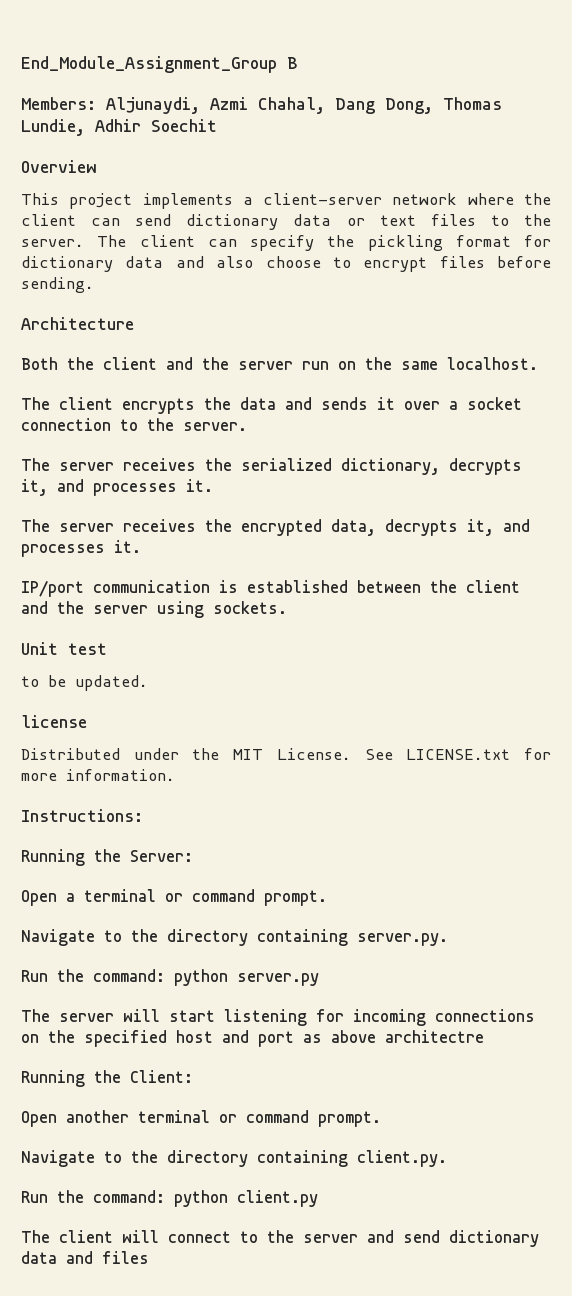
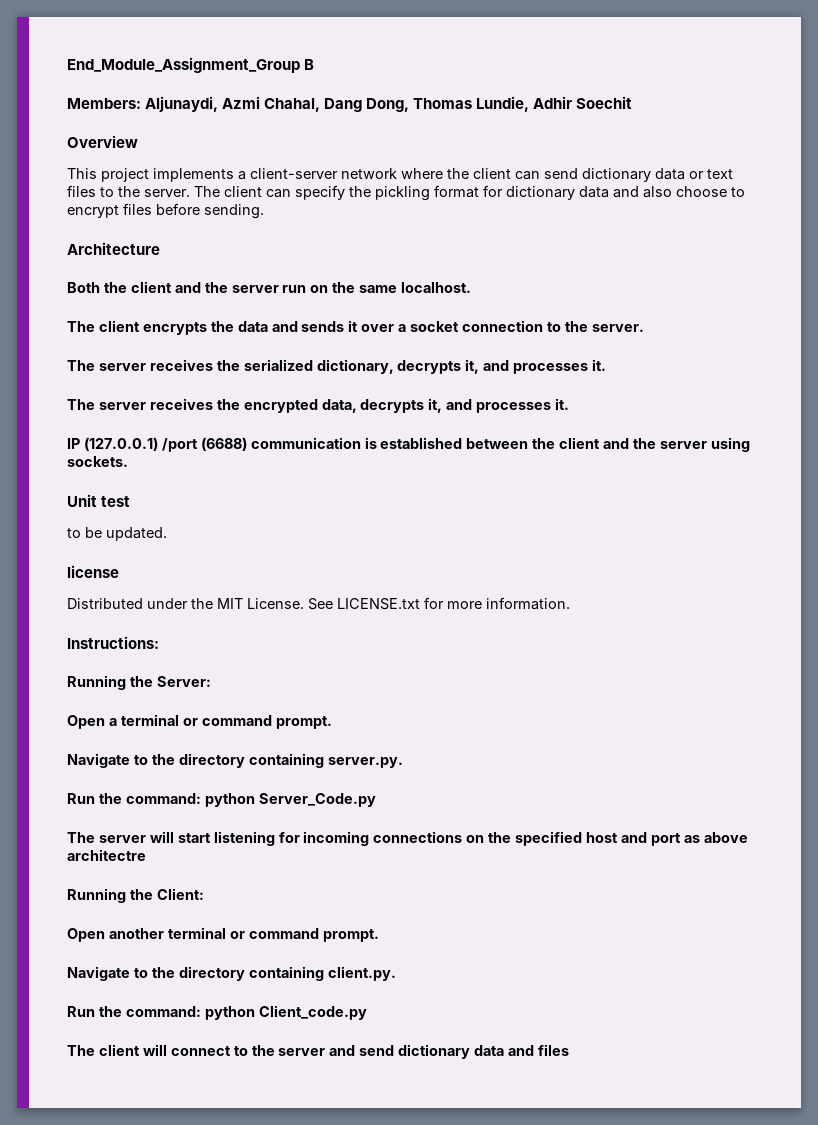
[21,580,84,597] IP/port -> [67,437,247,452] IP (127.0.0.1) /port (6688)
[237,973,319,986] server.py -> [258,793,376,807] Server_Code.py
[237,1190,318,1207] client.py -> [258,1005,367,1020] Client_code.py

